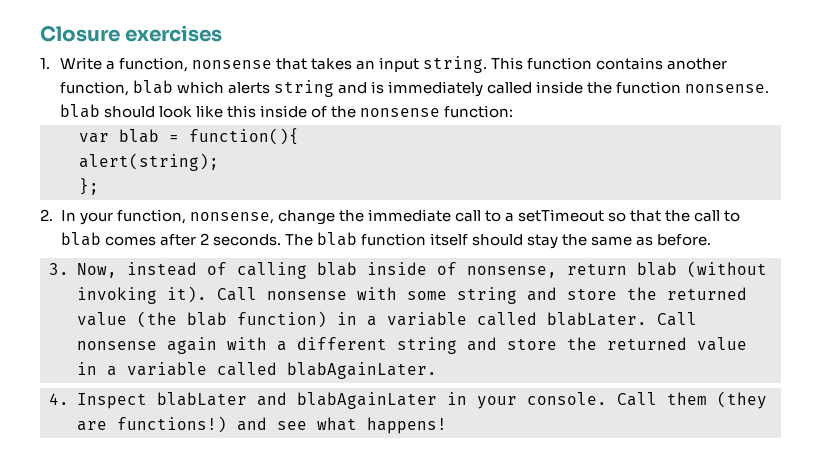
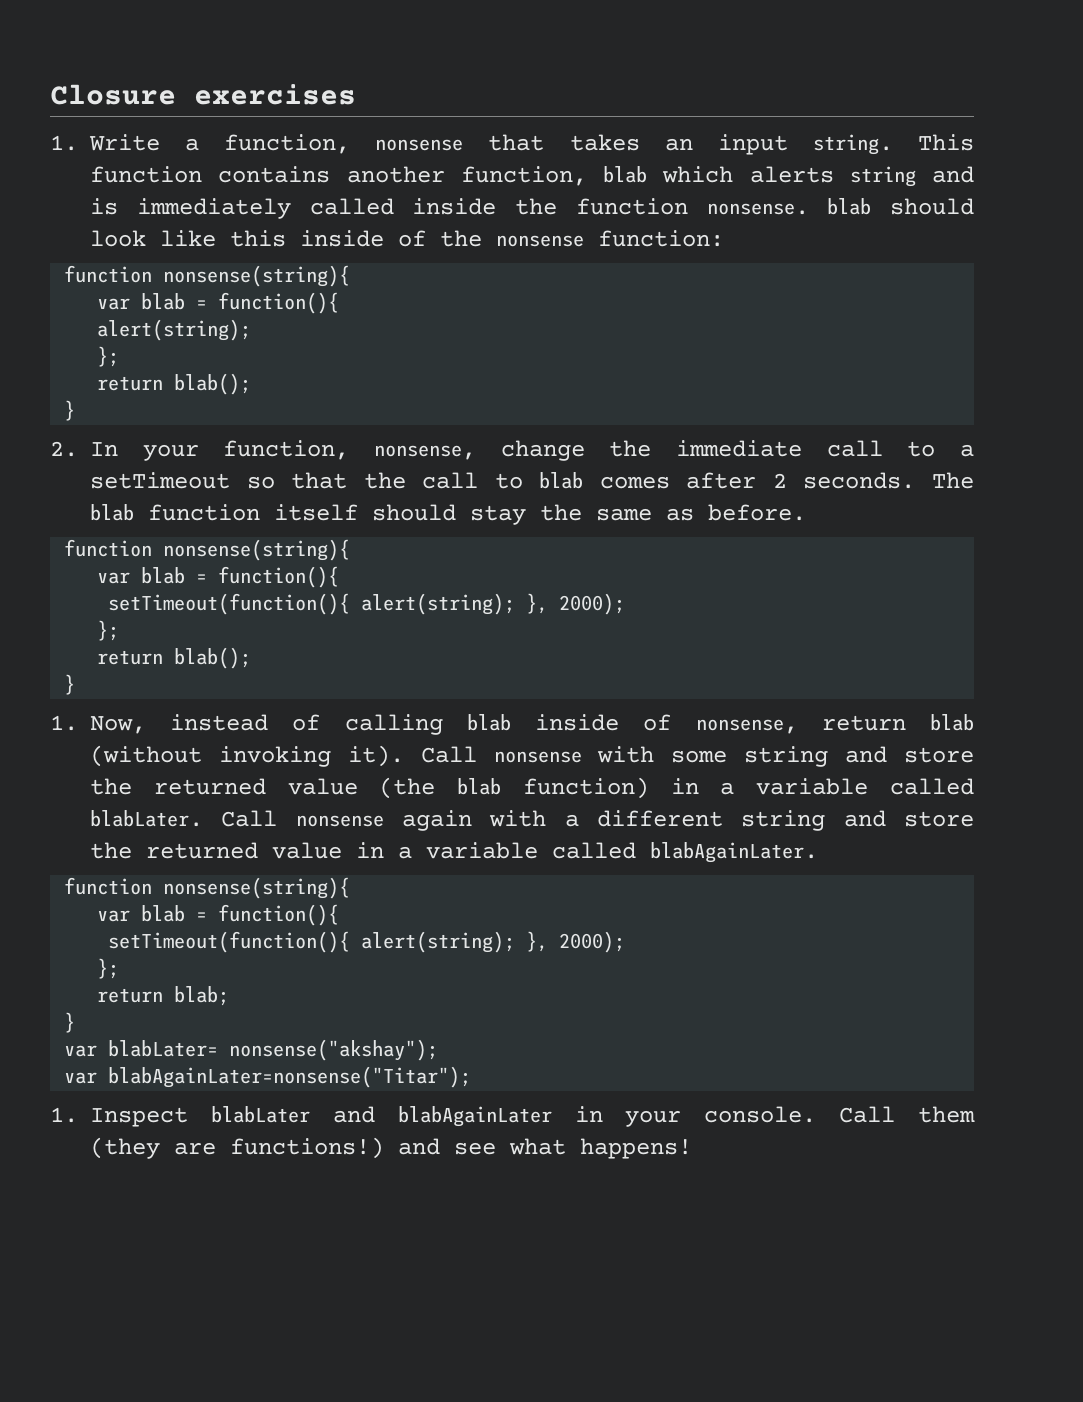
(514, 111) none -> [64,265,351,287] // function nonsense(string){
(99, 186) none -> [97,373,252,395] [64,400,76,421] // return blab(); // }
[49,263,69,275] 3. -> [64,539,351,561] [97,566,340,588] [108,593,626,615] [97,620,120,641] [97,647,252,669] [64,674,76,695] [50,715,78,731] function nonsense(string){ // var blab = function(){ // setTimeout(function(){ alert(string); }, 2000); // }; // return blab(); // } // 1.
[49,393,69,405] 4. -> [64,877,351,899] [97,904,340,926] [108,931,626,953] [97,958,120,979] [97,986,230,1006] [64,1012,76,1033] [64,1039,439,1061] [64,1066,472,1088] [50,1107,78,1123] function nonsense(string){ // var blab = function(){ // setTimeout(function(){ alert(string); }, 2000); // }; // return blab; // } // var blabLater= nonsense("akshay"); // var blabAgainLater=nonsense("Titar"); // 1.

